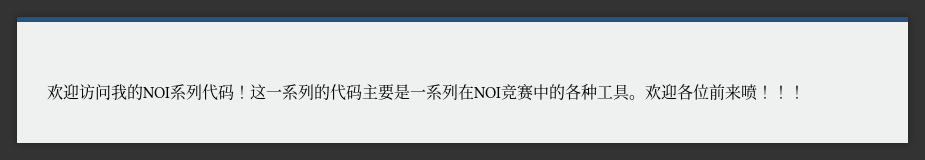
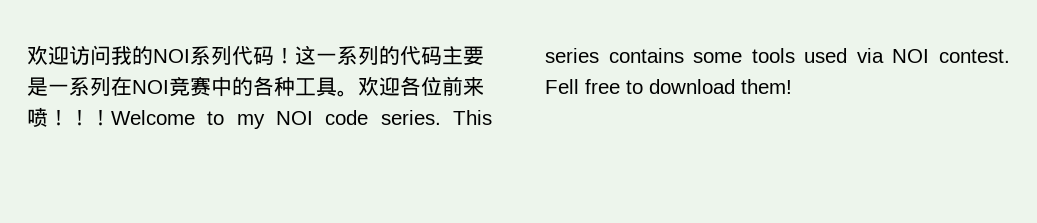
(805, 92) none -> [111,110,492,129] [545,48,1010,63] [545,79,792,94] Welcome to my NOI code series. This series contains some tools used via NOI contest. Fell free to download them!

